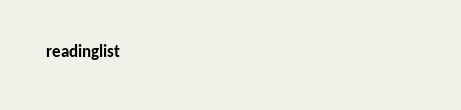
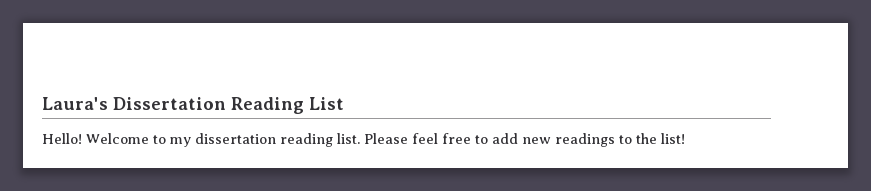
[46,44,120,60] readinglist -> [42,97,344,114] [42,133,685,147] Laura's Dissertation Reading List // Hello! Welcome to my dissertation reading list. Please feel free to add new readings to the list!

